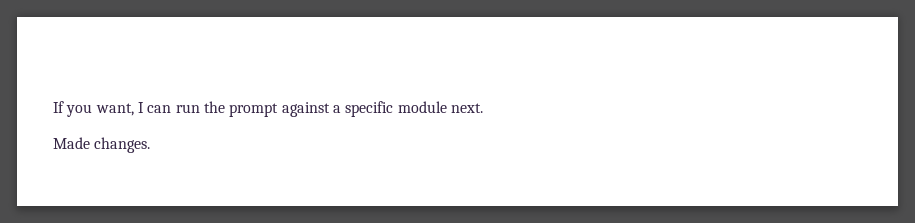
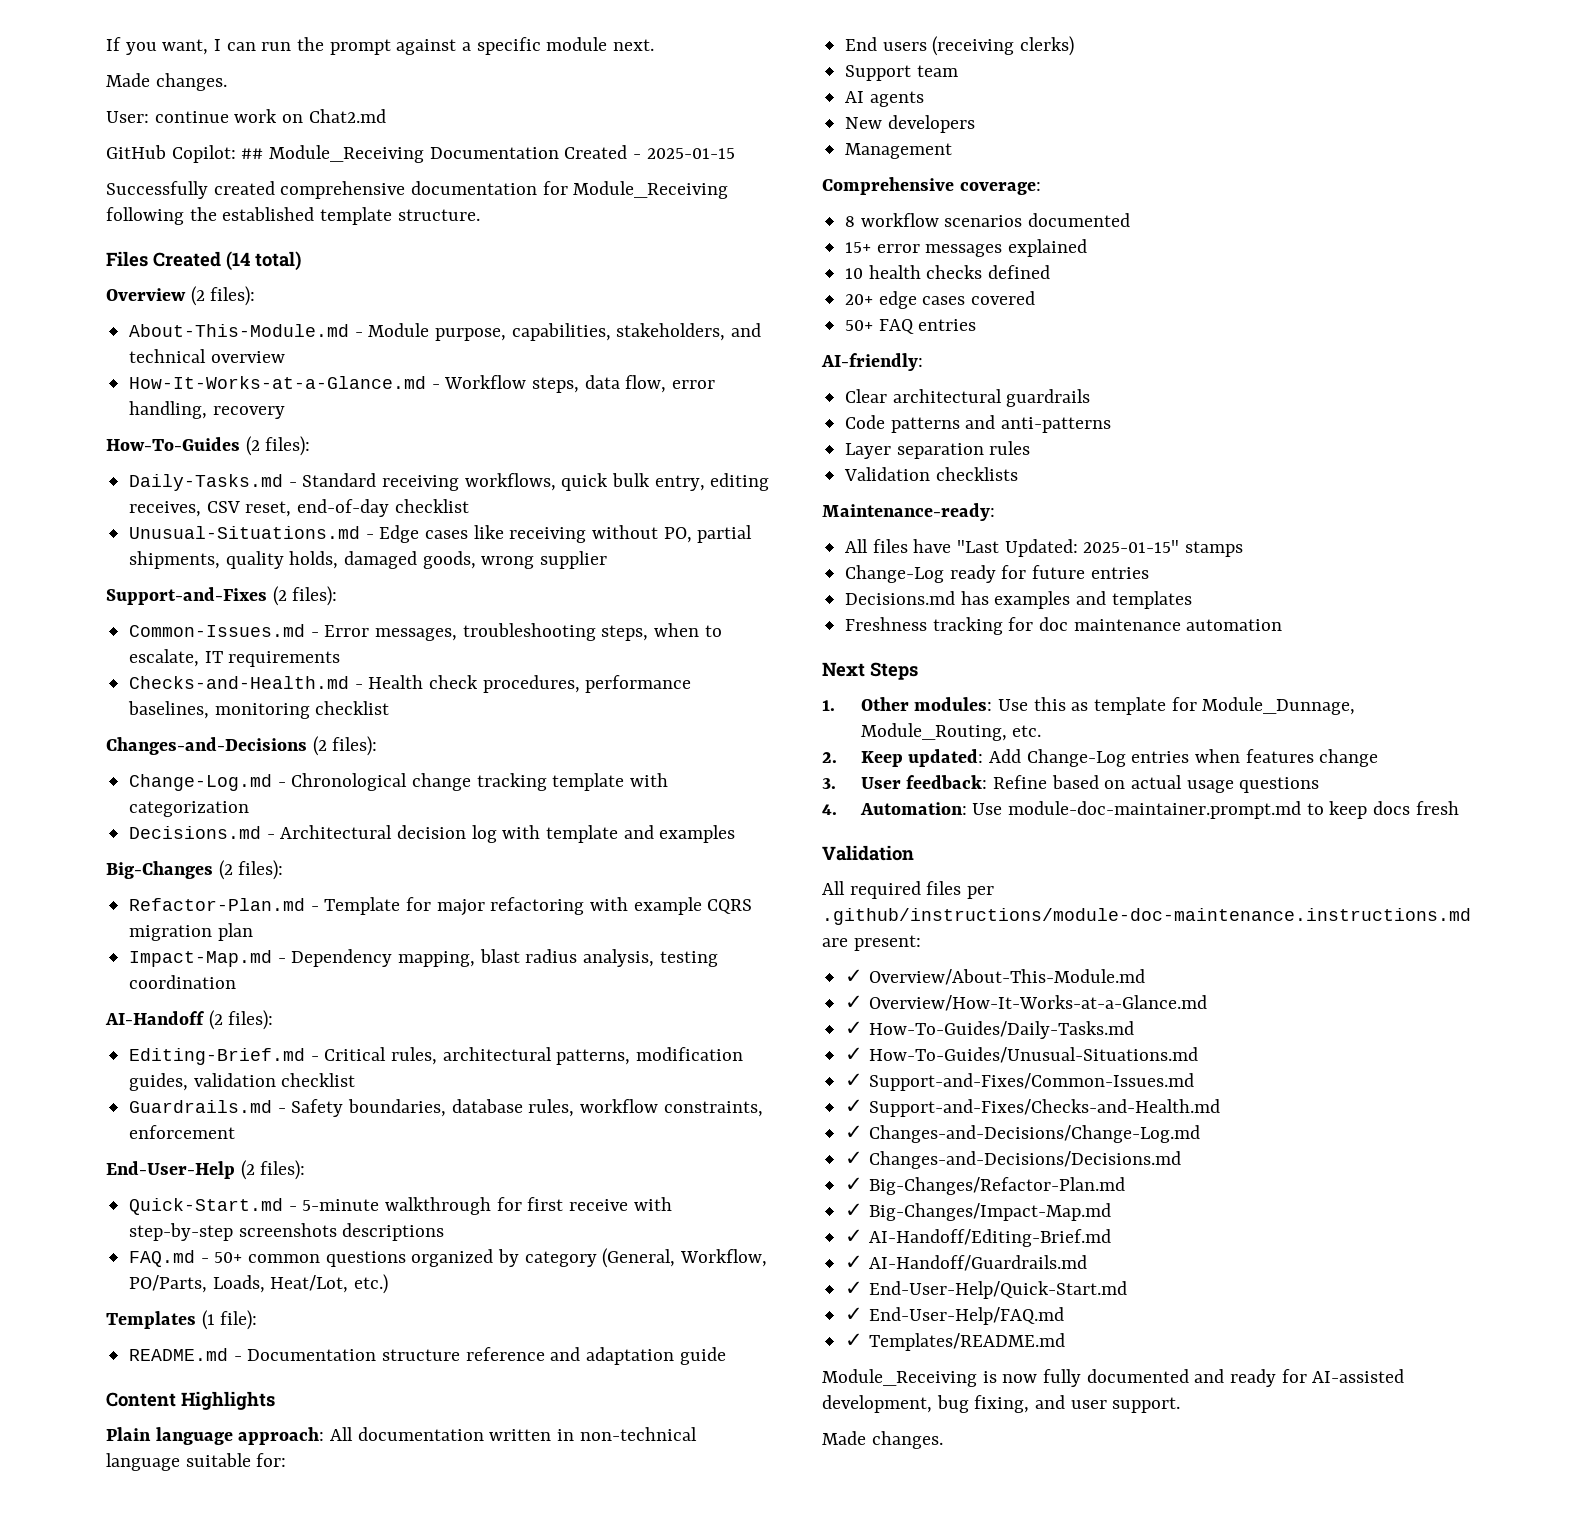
(151, 145) none -> [106,109,386,123] [106,145,735,163] [106,181,729,199] [106,207,480,225] [106,251,301,271] [106,286,256,306] [129,323,762,341] [129,349,285,363] [129,375,716,393] [129,401,285,419] [106,436,311,456] [129,473,770,491] [129,499,469,517] [129,525,753,543] [129,551,608,569] [106,586,338,606] [129,623,722,641] [129,649,341,667] [129,675,692,693] [128,701,390,719] [106,736,378,756] [129,773,669,791] [129,801,250,817] [129,825,736,843] [106,860,284,880] [129,897,753,916] [129,923,253,941] [129,949,718,967] [129,975,237,989] [105,1010,274,1030] [129,1047,744,1065] [129,1073,356,1091] [129,1099,763,1117] [129,1125,236,1139] [106,1160,306,1180] [129,1197,672,1215] [129,1223,445,1241] [129,1248,768,1268] [129,1274,389,1294] [106,1310,258,1330] [129,1347,726,1365] [106,1391,275,1410] [106,1427,697,1445] [106,1453,287,1471] [845,36,1075,56] [845,65,958,81] [845,91,924,107] [845,115,975,133] [845,143,953,159] [822,177,1041,195] [845,213,1131,227] [845,239,1088,257] [845,265,1051,279] [845,291,1036,309] [845,319,977,334] [821,353,923,371] [845,389,1091,407] [845,415,1112,433] [845,441,1031,459] [844,467,1018,481] [822,503,995,521] [845,539,1244,557] [845,565,1149,583] [845,591,1192,609] [845,617,1283,635] [822,662,918,680] [822,697,1356,715] [860,723,1042,741] [822,749,1379,767] [822,775,1320,793] [822,801,1459,819] [822,845,914,861] [822,881,995,899] [822,908,1471,925] [822,935,921,951] [845,969,1145,985] [845,995,1207,1011] [845,1021,1134,1039] [845,1047,1198,1063] [845,1073,1194,1091] [845,1099,1220,1117] [845,1125,1200,1143] [845,1151,1181,1169] [845,1177,1125,1195] [845,1203,1111,1221] [845,1229,1111,1247] [845,1255,1087,1271] [845,1281,1127,1299] [845,1307,1064,1325] [845,1333,1065,1351] [822,1369,1405,1387] [822,1395,1181,1413] [822,1431,943,1449] // User: continue work on Chat2.md // GitHub Copilot: ## Module_Receiving Documentation Created - 2025-01-15 // Successfully created comprehensive documentation for Module_Receiving following the established template structure. // Files Created (14 total) // Overview (2 files): // About-This-Module.md - Module purpose, capabilities, stakeholders, and technical overview // How-It-Works-at-a-Glance.md - Workflow steps, data flow, error handling, recovery // How-To-Guides (2 files): // Daily-Tasks.md - Standard receiving workflows, quick bulk entry, editing receives, CSV reset, end-of-day checklist // Unusual-Situations.md - Edge cases like receiving without PO, partial shipments, quality holds, damaged goods, wrong supplier // Support-and-Fixes (2 files): // Common-Issues.md - Error messages, troubleshooting steps, when to escalate, IT requirements // Checks-and-Health.md - Health check procedures, performance baselines, monitoring checklist // Changes-and-Decisions (2 files): // Change-Log.md - Chronological change tracking template with categorization // Decisions.md - Architectural decision log with template and examples // Big-Changes (2 files): // Refactor-Plan.md - Template for major refactoring with example CQRS migration plan // Impact-Map.md - Dependency mapping, blast radius analysis, testing coordination // AI-Handoff (2 files): // Editing-Brief.md - Critical rules, architectural patterns, modification guides, validation checklist // Guardrails.md - Safety boundaries, database rules, workflow constraints, enforcement // End-User-Help (2 files): // Quick-Start.md - 5-minute walkthrough for first receive with step-by-step screenshots descriptions // FAQ.md - 50+ common questions organized by category (General, Workflow, PO/Parts, Loads, Heat/Lot, etc.) // Templates (1 file): // README.md - Documentation structure reference and adaptation guide // Content Highlights // Plain language approach: All documentation written in non-technical language suitable for: // End users (receiving clerks) // Support team // AI agents // New developers // Management // Comprehensive coverage: // 8 workflow scenarios documented // 15+ error messages explained // 10 health checks defined // 20+ edge cases covered // 50+ FAQ entries // AI-friendly: // Clear architectural guardrails // Code patterns and anti-patterns // Layer separation rules // Validation checklists // Maintenance-ready: // All files have "Last Updated: 2025-01-15" stamps // Change-Log ready for future entries // Decisions.md has examples and templates // Freshness tracking for doc maintenance automation // Next Steps // 1. Other modules: Use this as template for Module_Dunnage, Module_Routing, etc. // 2. Keep updated: Add Change-Log entries when features change // 3. User feedback: Refine based on actual usage questions // 4. Automation: Use module-doc-maintainer.prompt.md to keep docs fresh // Validation // All required files per .github/instructions/module-doc-maintenance.instructions.md are present: // ✓ Overview/About-This-Module.md // ✓ Overview/How-It-Works-at-a-Glance.md // ✓ How-To-Guides/Daily-Tasks.md // ✓ How-To-Guides/Unusual-Situations.md // ✓ Support-and-Fixes/Common-Issues.md // ✓ Support-and-Fixes/Checks-and-Health.md // ✓ Changes-and-Decisions/Change-Log.md // ✓ Changes-and-Decisions/Decisions.md // ✓ Big-Changes/Refactor-Plan.md // ✓ Big-Changes/Impact-Map.md // ✓ AI-Handoff/Editing-Brief.md // ✓ AI-Handoff/Guardrails.md // ✓ End-User-Help/Quick-Start.md // ✓ End-User-Help/FAQ.md // ✓ Templates/README.md // Module_Receiving is now fully documented and ready for AI-assisted development, bug fixing, and user support. // Made changes.

